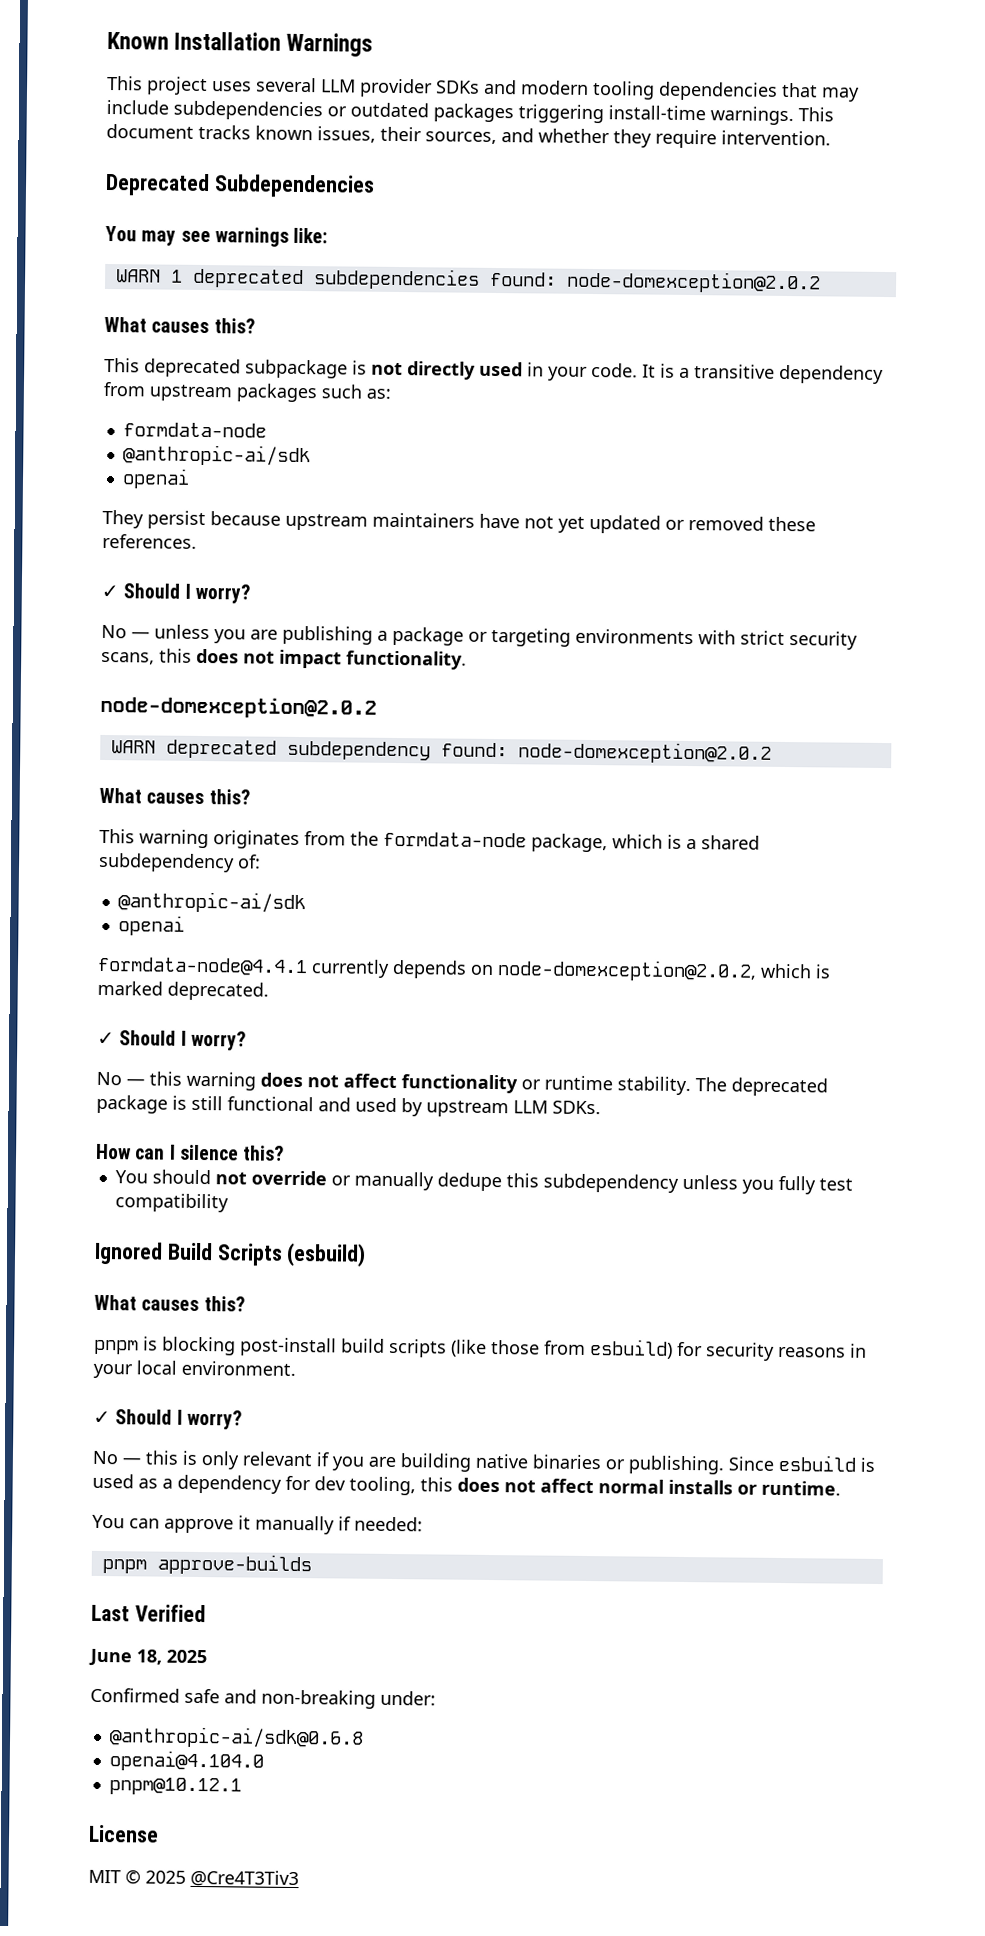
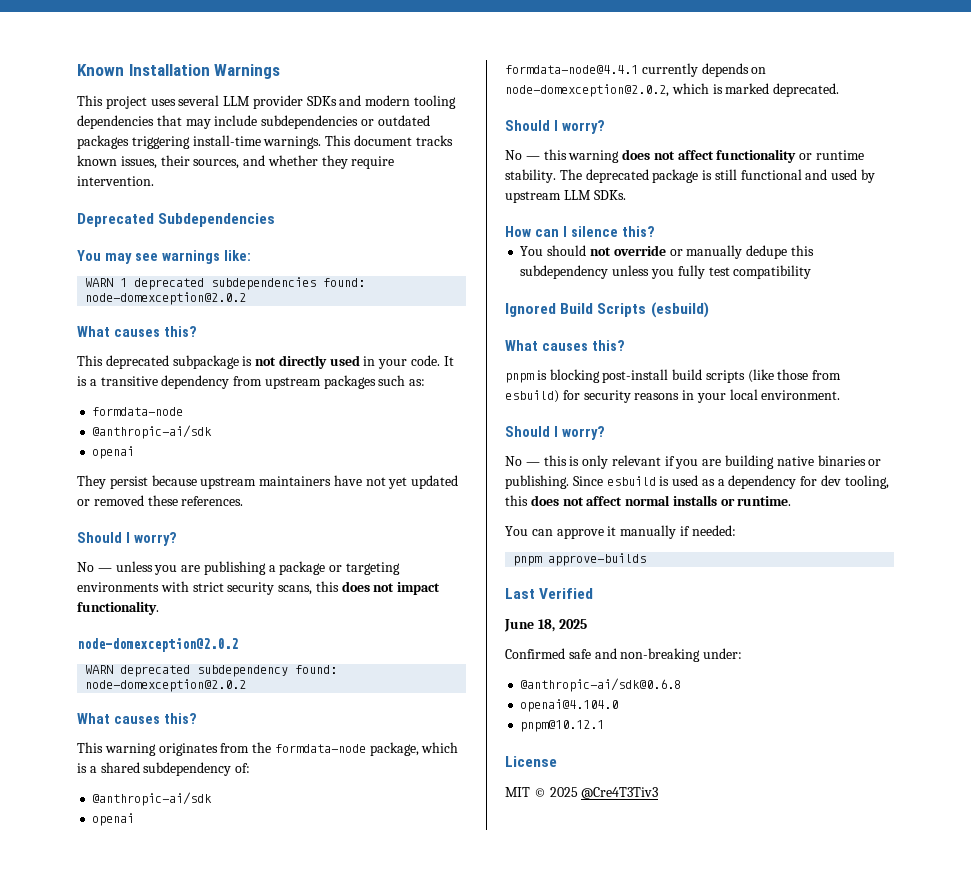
[101,584,119,599] ✓ -> (244, 501) none
[97,1031,115,1046] ✓ -> (840, 90) none
[93,1410,111,1425] ✓ -> (841, 395) none

